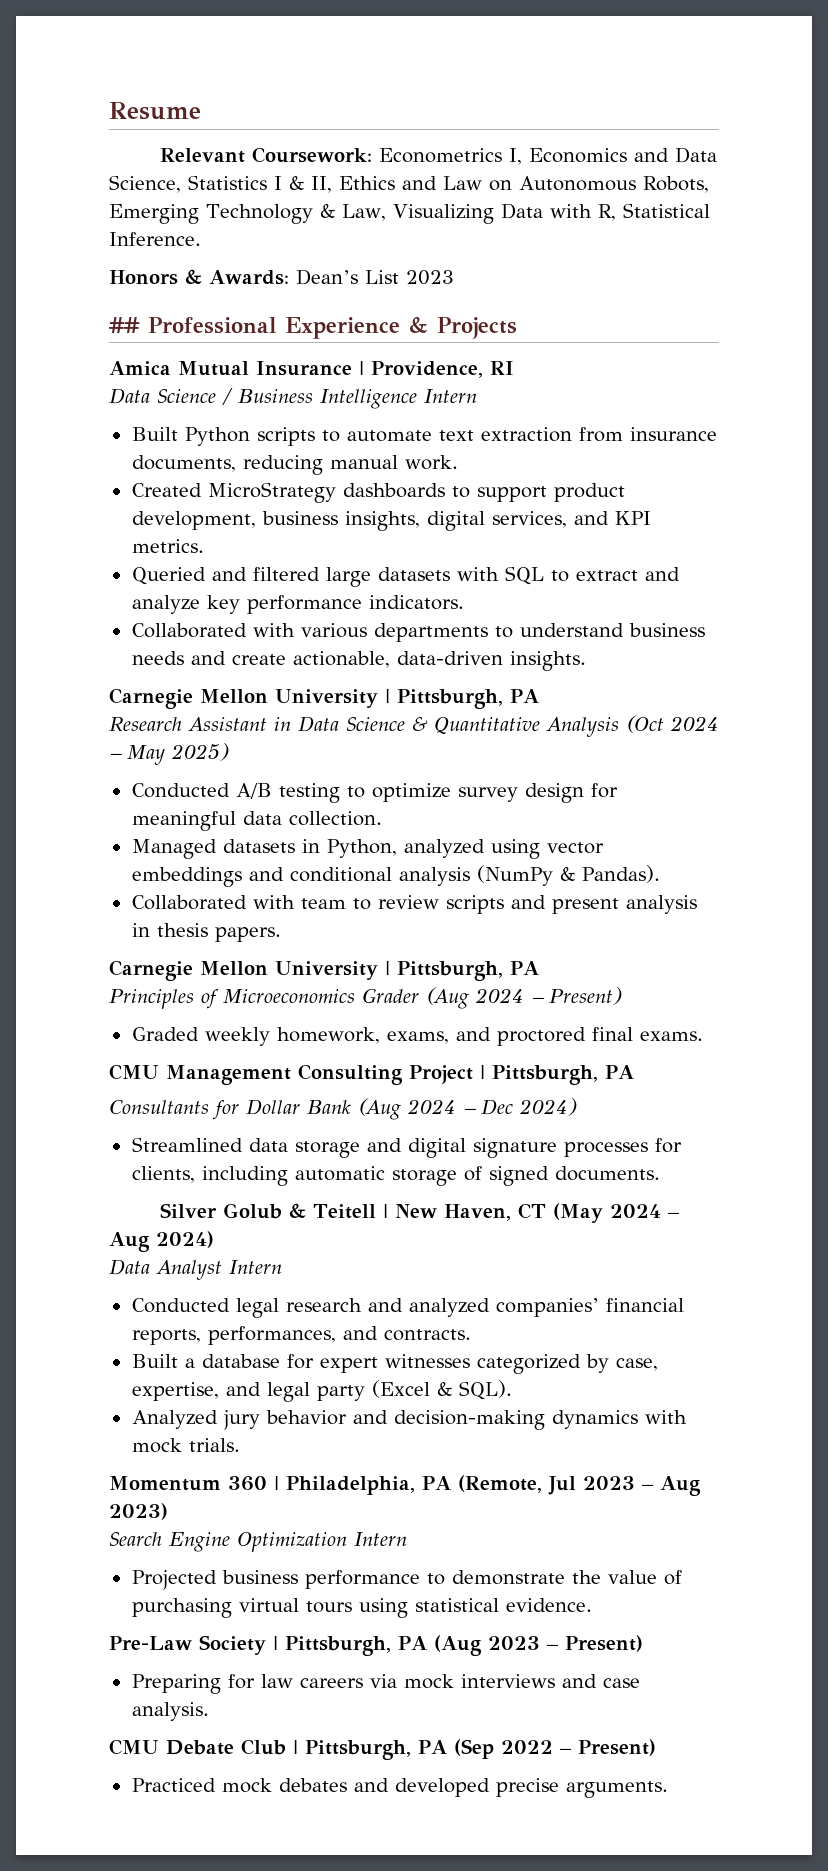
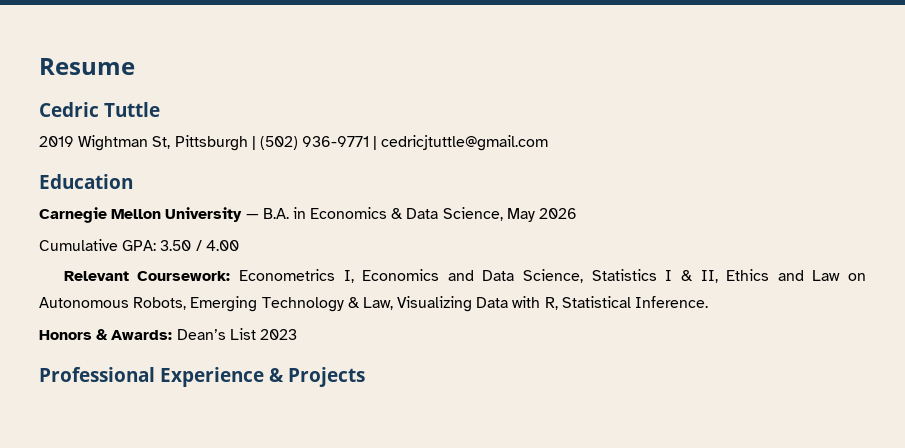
(201, 111) none -> [39,102,160,117] [39,135,549,151] [39,174,133,189] [39,207,578,223] [39,239,239,251] // Cedric Tuttle // 2019 Wightman St, Pittsburgh | (502) 936-9771 | cedricjtuttle@gmail.com // Education // Carnegie Mellon University — B.A. in Economics & Data Science, May 2026 // Cumulative GPA: 3.50 / 4.00
[109,317,140,333] ## -> (297, 334) none
[109,361,514,378] [109,388,477,409] [131,427,717,446] [131,455,458,475] [131,482,625,503] [131,511,651,531] [131,539,204,553] [131,566,680,587] [131,595,464,614] [131,623,705,642] [131,651,586,671] [109,688,539,709] [109,715,719,737] [109,743,229,765] [131,783,618,803] [131,811,382,831] [131,839,604,859] [131,865,660,887] [131,895,697,914] [131,923,281,942] [109,960,539,981] [109,987,622,1009] [131,1027,703,1046] [109,1064,634,1085] [109,1098,577,1120] [131,1137,682,1158] [131,1166,660,1186] [159,1203,680,1223] [109,1231,214,1252] [109,1259,282,1280] [131,1298,684,1318] [131,1326,471,1345] [131,1354,658,1374] [131,1380,512,1402] [131,1410,687,1430] [131,1438,240,1453] [109,1475,701,1496] [109,1503,168,1520] [109,1532,407,1552] [131,1570,682,1590] [131,1598,592,1618] [109,1635,643,1656] [131,1674,640,1694] [131,1702,209,1721] [109,1739,656,1760] [131,1778,668,1798] // Amica Mutual Insurance | Providence, RI // Data Science / Business Intelligence Intern // Built Python scripts to automate text extraction from insurance documents, reducing manual work. // Created MicroStrategy dashboards to support product development, business insights, digital services, and KPI metrics. // Queried and filtered large datasets with SQL to extract and analyze key performance indicators. // Collaborated with various departments to understand business needs and create actionable, data-driven insights. // Carnegie Mellon University | Pittsburgh, PA // Research Assistant in Data Science & Quantitative Analysis (Oct 2024 – May 2025) // Conducted A/B testing to optimize survey design for meaningful data collection. // Managed datasets in Python, analyzed using vector embeddings and conditional analysis (NumPy & Pandas). // Collaborated with team to review scripts and present analysis in thesis papers. // Carnegie Mellon University | Pittsburgh, PA // Principles of Microeconomics Grader (Aug 2024 – Present) // Graded weekly homework, exams, and proctored final exams. // CMU Management Consulting Project | Pittsburgh, PA // Consultants for Dollar Bank (Aug 2024 – Dec 2024) // Streamlined data storage and digital signature processes for clients, including automatic storage of signed documents. // Silver Golub & Teitell | New Haven, CT (May 2024 – Aug 2024) // Data Analyst Intern // Conducted legal research and analyzed companies’ financial reports, performances, and contracts. // Built a database for expert witnesses categorized by case, expertise, and legal party (Excel & SQL). // Analyzed jury behavior and decision-making dynamics with mock trials. // Momentum 360 | Philadelphia, PA (Remote, Jul 2023 – Aug 2023) // Search Engine Optimization Intern // Projected business performance to demonstrate the value of purchasing virtual tours using statistical evidence. // Pre-Law Society | Pittsburgh, PA (Aug 2023 – Present) // Preparing for law careers via mock interviews and case analysis. // CMU Debate Club | Pittsburgh, PA (Sep 2022 – Present) // Practiced mock debates and developed precise arguments. -> (365, 377) none

